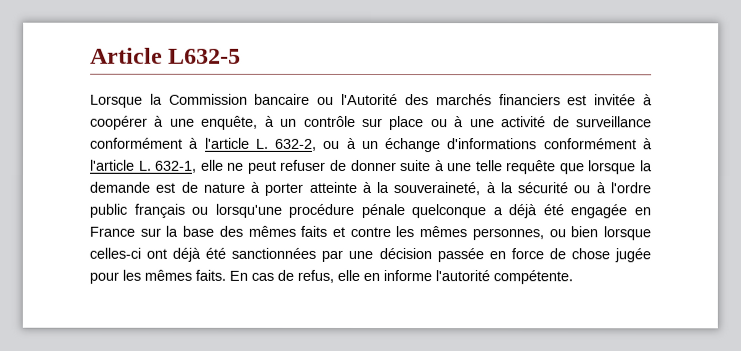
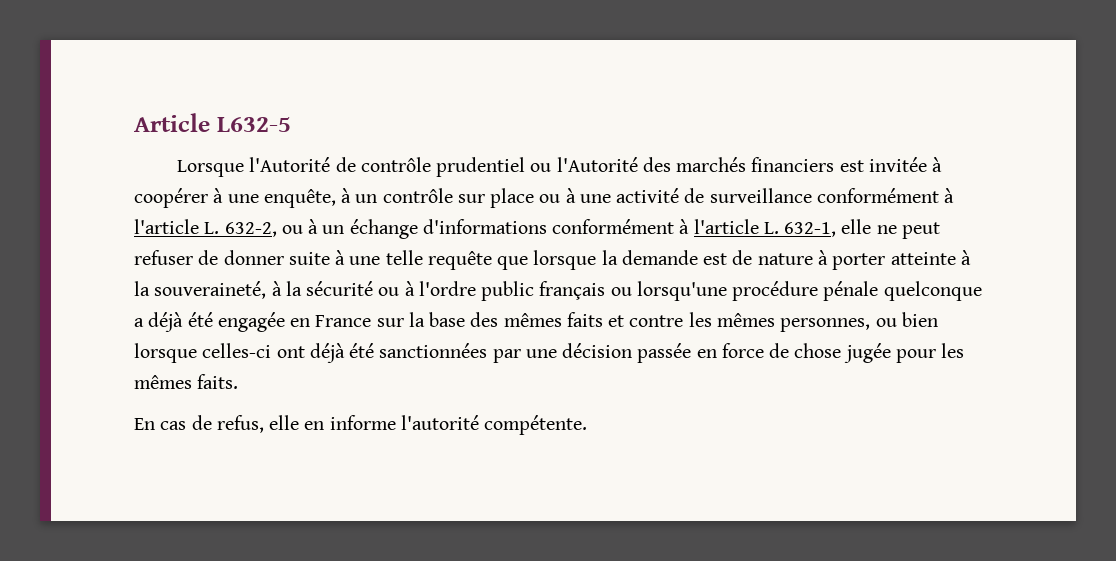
[149,93,311,105] la Commission bancaire -> [249,157,526,177] l'Autorité de contrôle prudentiel
(226, 275) none -> (239, 381) //

